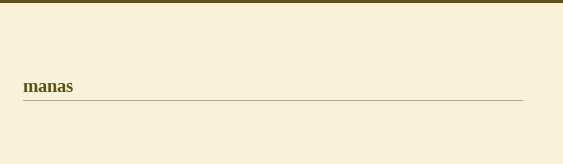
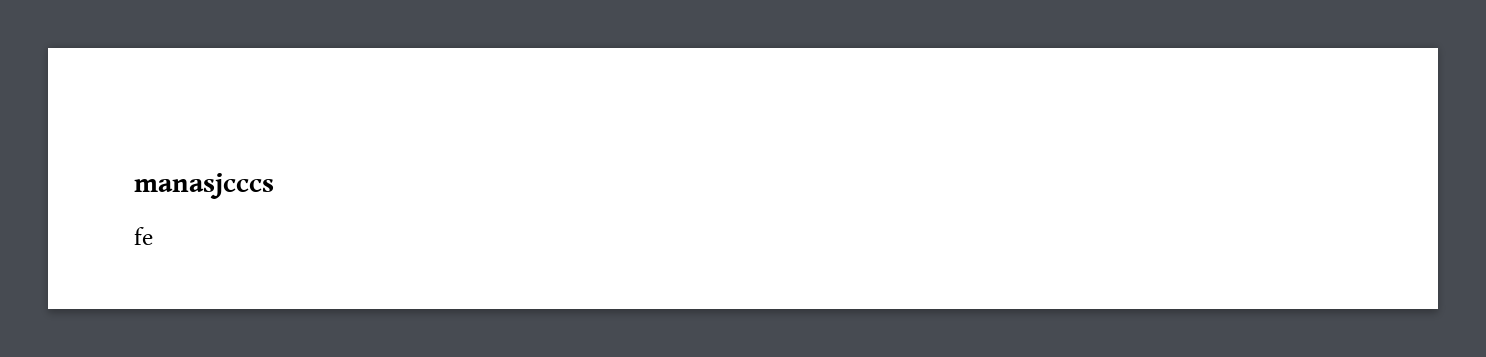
[23,83,73,92] manas -> [134,173,274,199] [134,227,153,245] manasjcccs // fe

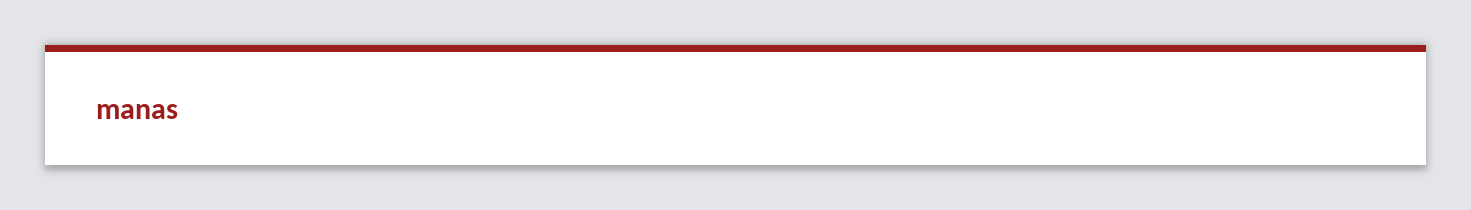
[134,173,274,199] [134,227,153,245] manasjcccs // fe -> [96,104,178,119] manas

